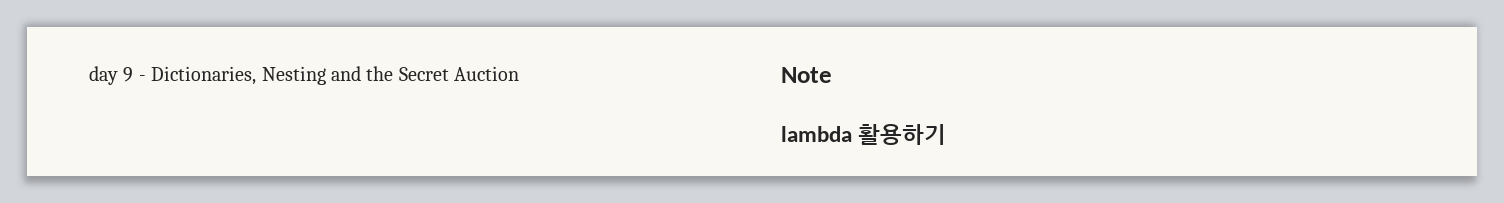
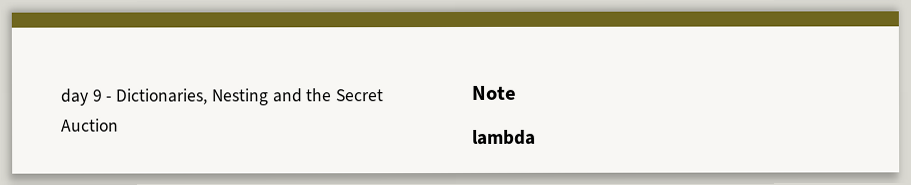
[858,124,947,145] 활용하기 -> (536, 137) none

